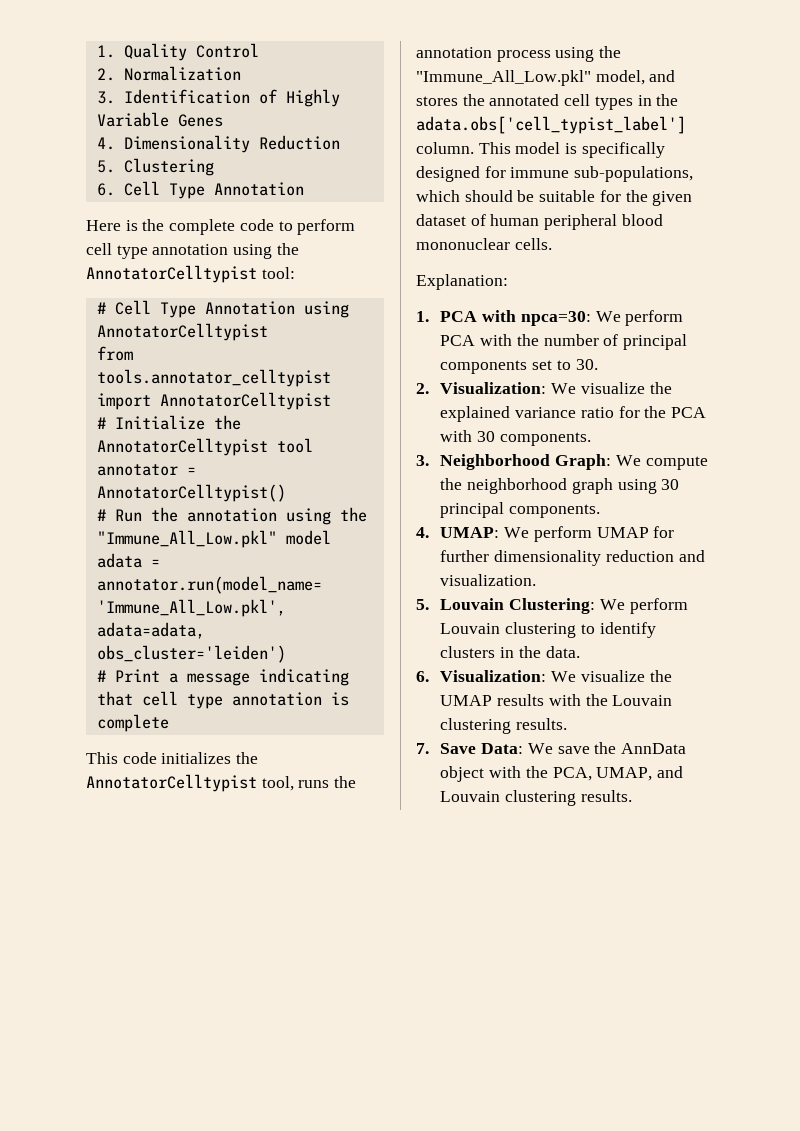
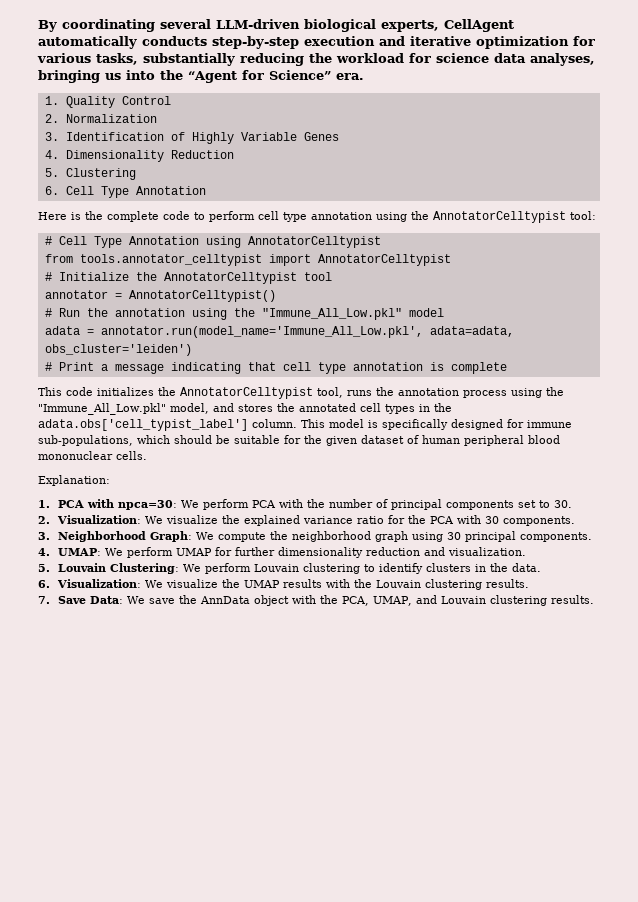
(96, 51) none -> [38,19,514,32] [38,36,595,49] [37,53,595,66] [38,70,364,83] By coordinating several LLM-driven biological experts, CellAgent automatically conducts step-by-step execution and iterative optimization for various tasks, substantially reducing the workload for science data analyses, bringing us into the “Agent for Science” era. //

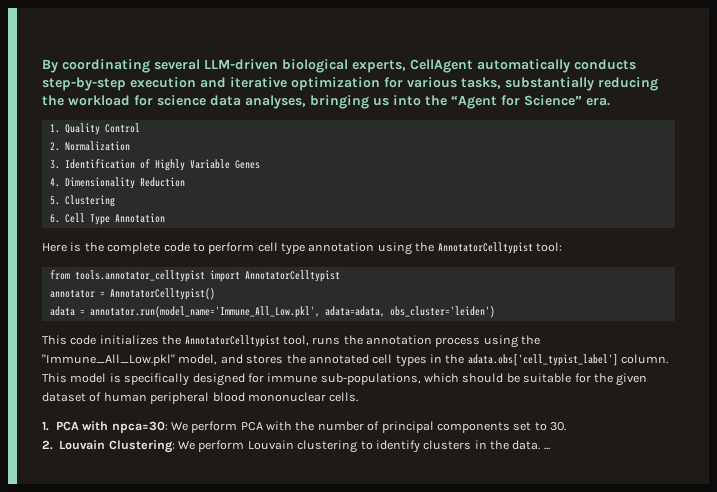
[44,236,381,248] [44,254,451,266] [44,272,332,284] [44,290,276,302] [44,308,444,320] # Cell Type Annotation using AnnotatorCelltypist // from tools.annotator_celltypist import AnnotatorCelltypist // # Initialize the AnnotatorCelltypist tool // annotator = AnnotatorCelltypist() // # Run the annotation using the "Immune_All_Low.pkl" model -> [49,270,340,282] [49,288,215,300] from tools.annotator_celltypist import AnnotatorCelltypist // annotator = AnnotatorCelltypist()
[44,362,507,374] // # Print a message indicating that cell type annotation is complete -> (495, 312) none
[38,475,110,486] // Explanation: -> (359, 397) none
[57,515,576,526] [38,531,593,542] [38,547,527,558] [38,564,50,572] Visualization: We visualize the explained variance ratio for the PCA with 30 components. // 3. Neighborhood Graph: We compute the neighborhood graph using 30 principal components. // 4. UMAP: We perform UMAP for further dimensionality reduction and visualization. // 5. -> (53, 445) none
[38,579,530,590] [38,595,595,606] // 6. Visualization: We visualize the UMAP results with the Louvain clustering results. // 7. Save Data: We save the AnnData object with the PCA, UMAP, and Louvain clustering results. -> [543,447,550,450] ...

